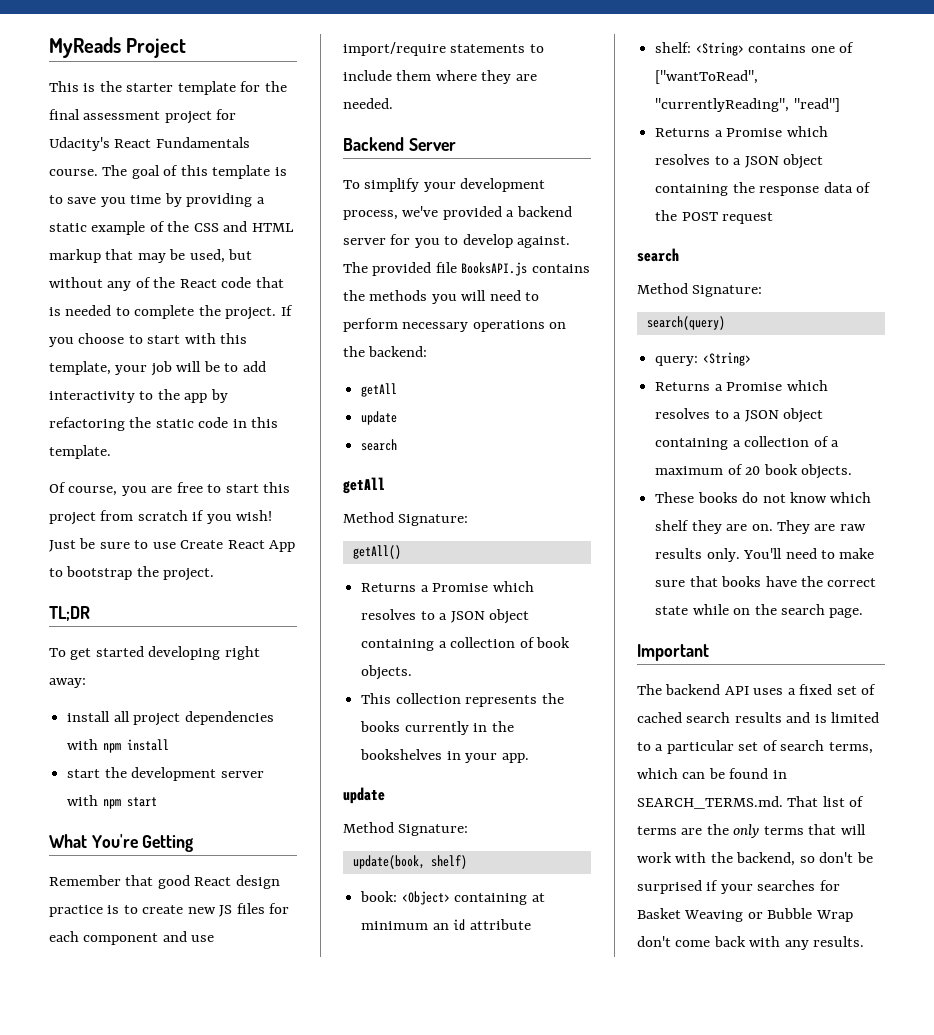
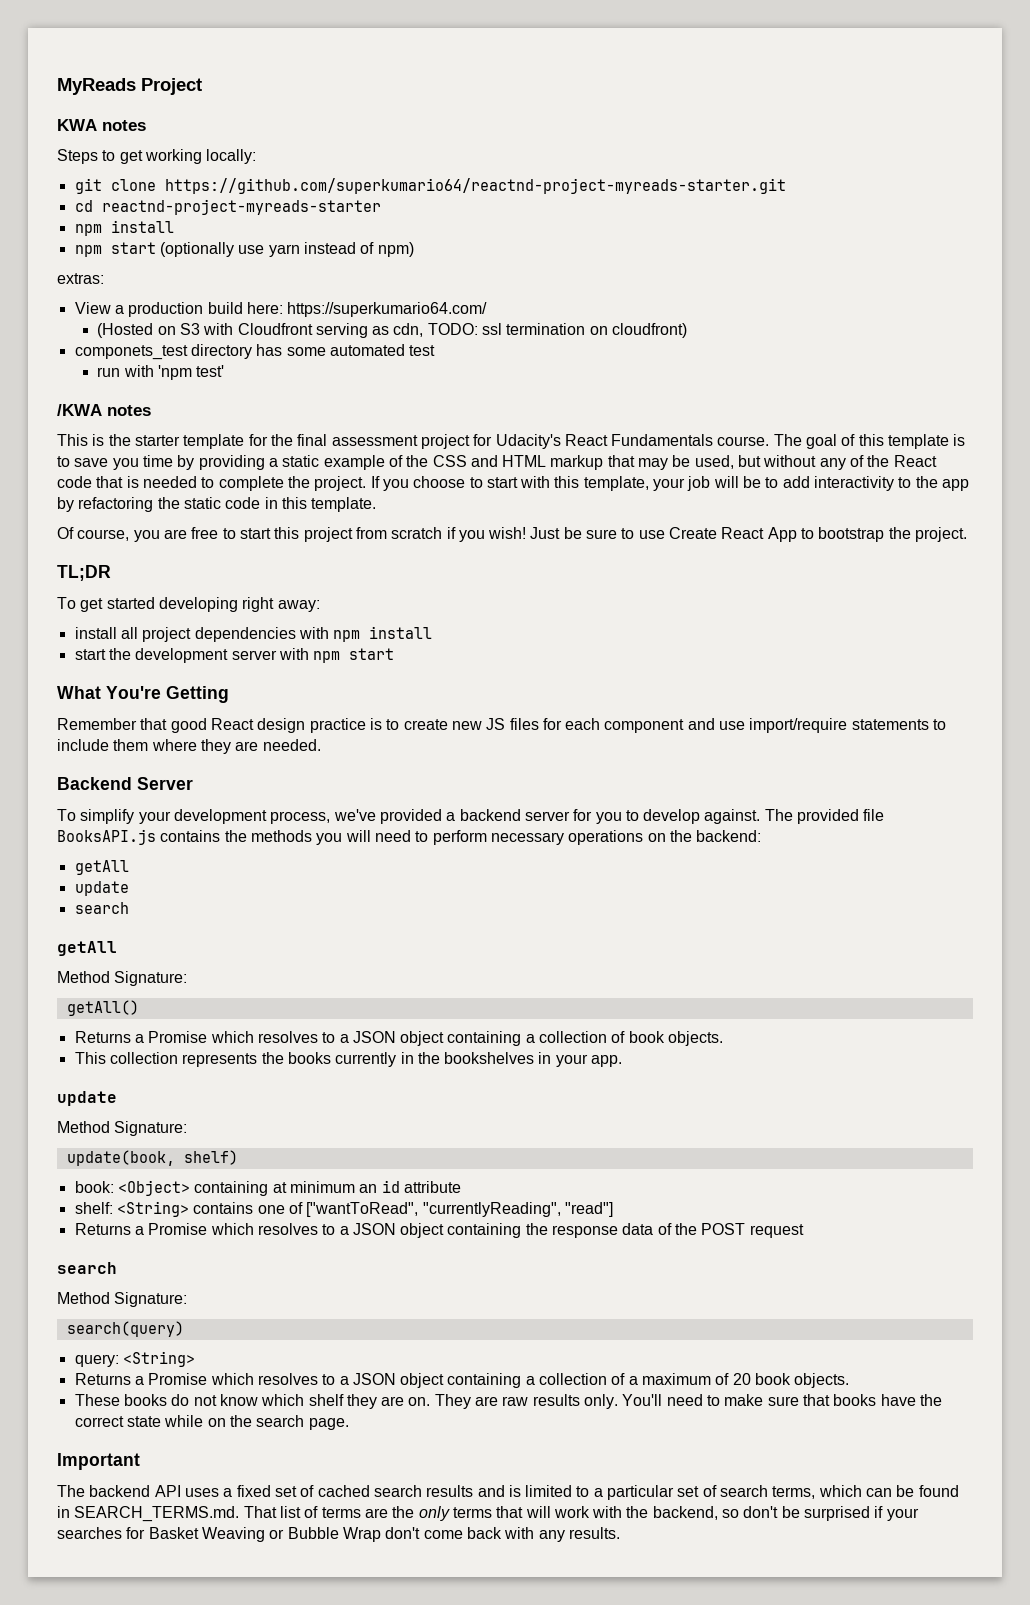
(187, 48) none -> [57,119,146,131] [57,149,257,164] [74,178,786,194] [74,199,381,215] [74,220,174,236] [74,242,414,257] [57,273,104,284] [74,302,488,317] [97,323,688,338] [74,344,436,360] [97,365,225,380] [57,404,151,416] // KWA notes // Steps to get working locally: // git clone https://github.com/superkumario64/reactnd-project-myreads-starter.git // cd reactnd-project-myreads-starter // npm install // npm start (optionally use yarn instead of npm) // extras: // View a production build here: https://superkumario64.com/ // (Hosted on S3 with Cloudfront serving as cdn, TODO: ssl termination on cloudfront) // componets_test directory has some automated test // run with 'npm test' // /KWA notes

